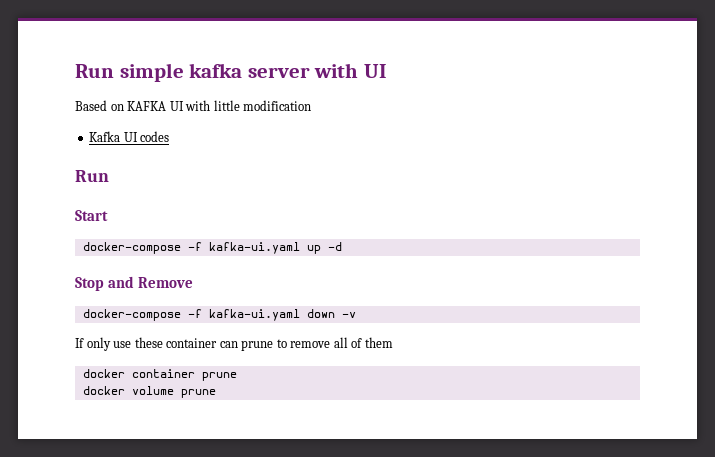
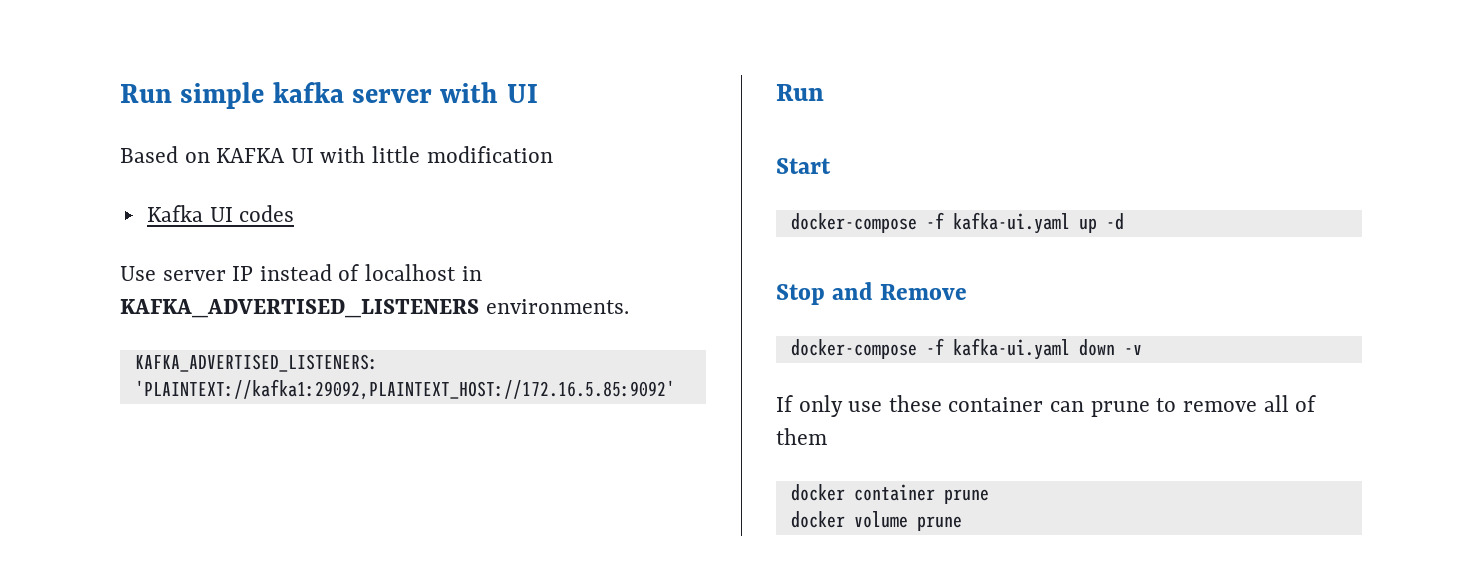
(170, 136) none -> [120,264,482,281] [120,299,629,318] [134,354,378,372] [134,379,675,400] // Use server IP instead of localhost in KAFKA_ADVERTISED_LISTENERS environments. // KAFKA_ADVERTISED_LISTENERS: 'PLAINTEXT://kafka1:29092,PLAINTEXT_HOST://172.16.5.85:9092'

